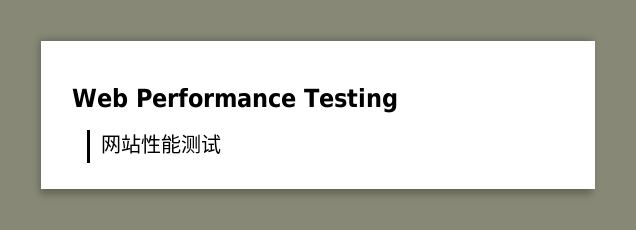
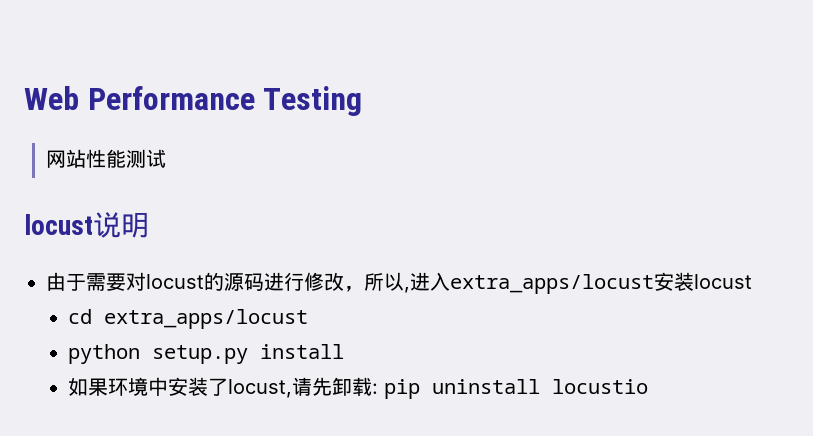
(221, 144) none -> [24,212,149,238] [46,272,752,294] [68,309,309,329] [68,344,345,364] [68,377,649,399] // locust说明 // 由于需要对locust的源码进行修改，所以,进入extra_apps/locust安装locust // cd extra_apps/locust // python setup.py install // 如果环境中安装了locust,请先卸载: pip uninstall locustio

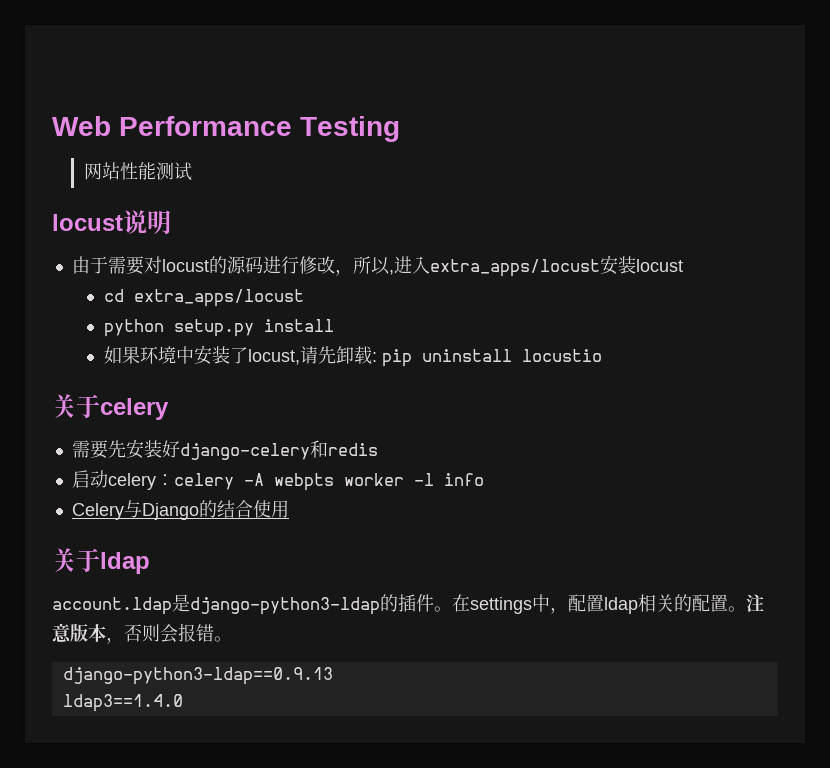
(649, 386) none -> [52,394,169,420] [71,439,378,460] [71,470,484,491] [71,500,289,520] [52,548,150,574] [52,594,764,615] [52,623,232,644] [62,667,333,685] [62,694,183,712] // 关于celery // 需要先安装好django-celery和redis // 启动celery：celery -A webpts worker -l info // Celery与Django的结合使用 // 关于ldap // account.ldap是django-python3-ldap的插件。在settings中，配置ldap相关的配置。注意版本，否则会报错。 // django-python3-ldap==0.9.13 // ldap3==1.4.0

